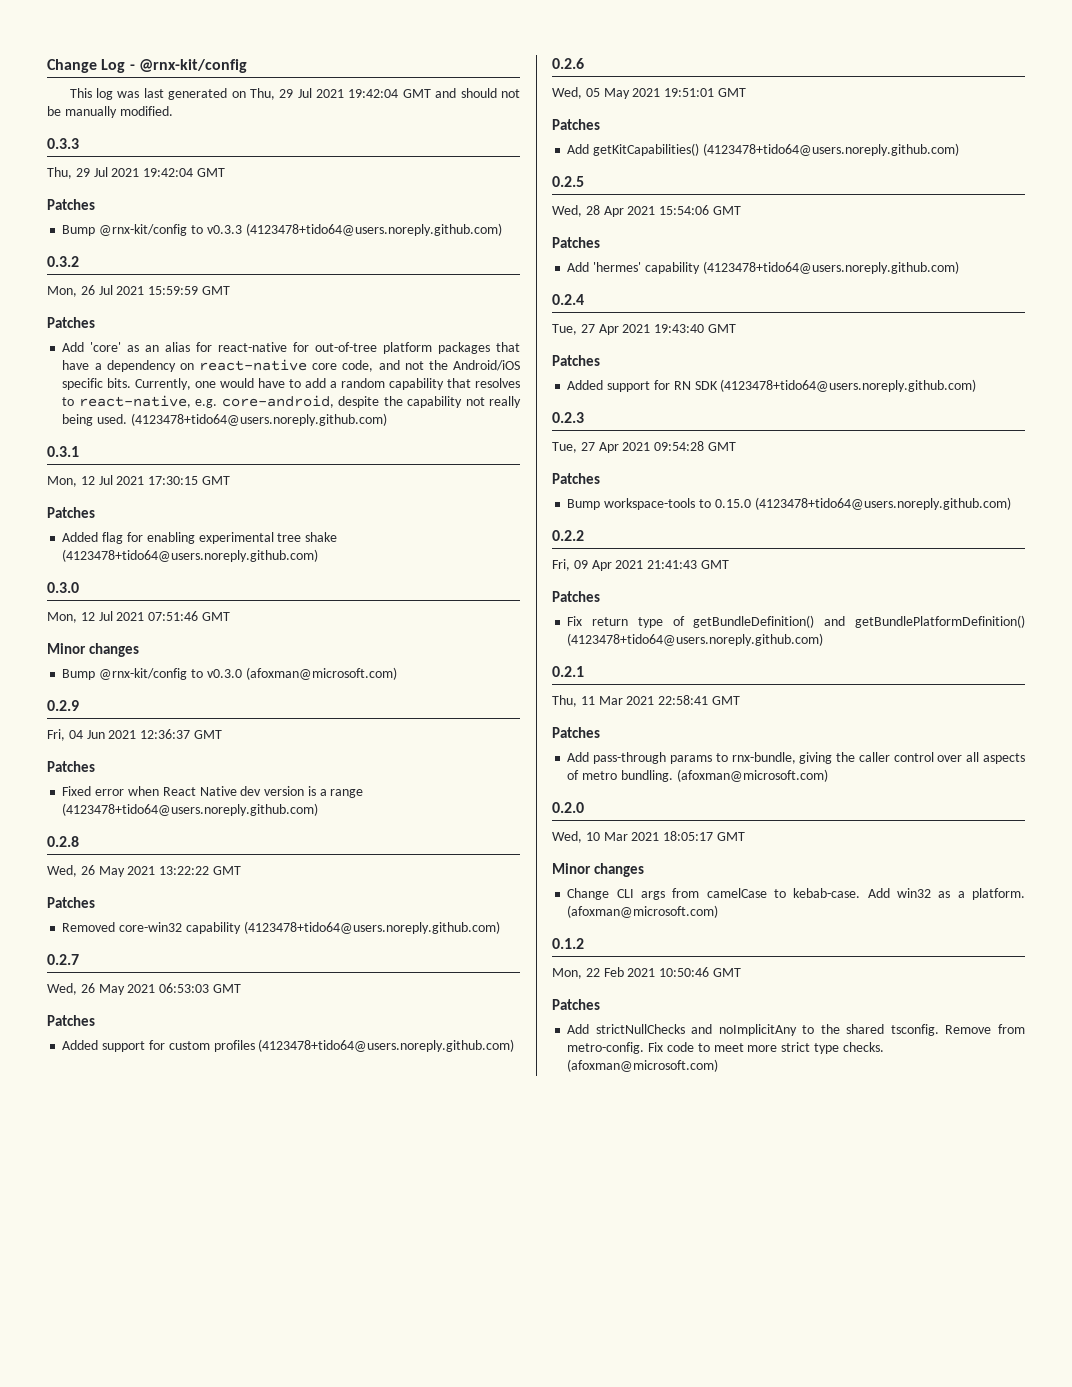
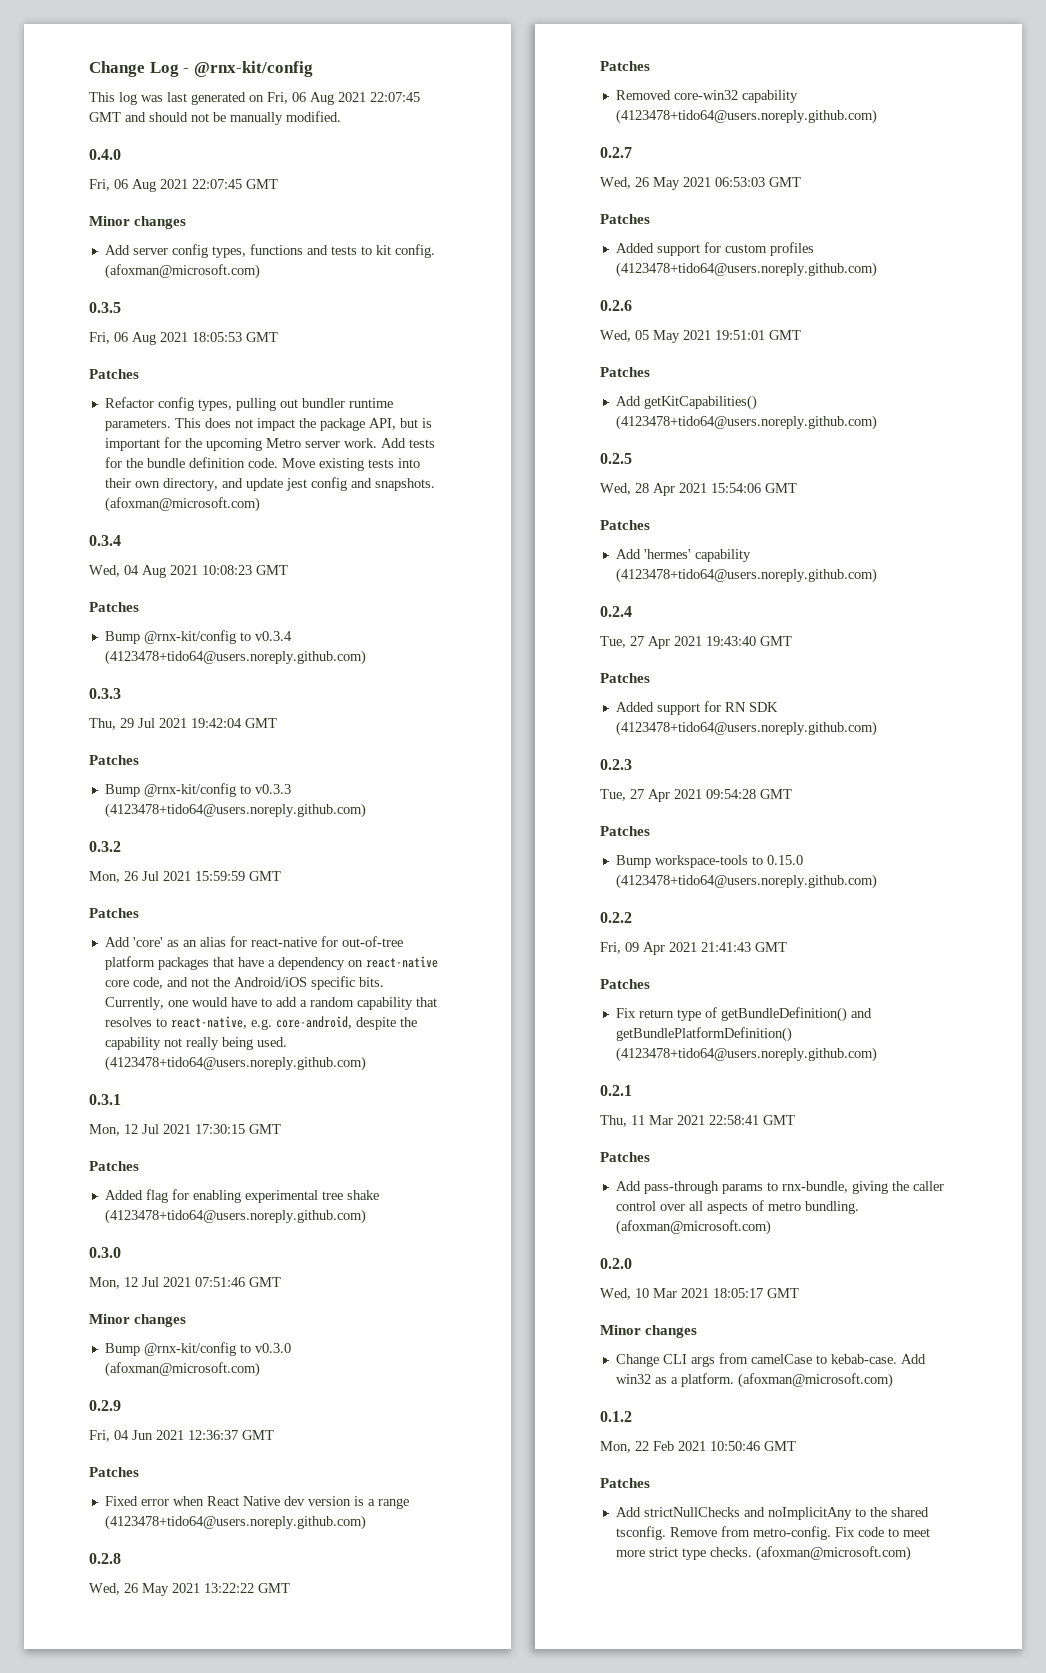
[249,88,399,100] Thu, 29 Jul 2021 19:42:04 -> [267,92,420,105] Fri, 06 Aug 2021 22:07:45
(173, 111) none -> [89,149,121,160] [89,179,278,192] [89,216,187,229] [104,244,435,258] [104,264,260,279] [89,302,121,313] [89,332,278,345] [89,369,139,379] [104,397,393,411] [104,418,432,431] [104,437,435,451] [104,457,420,471] [104,477,435,491] [104,497,260,512] [89,535,121,546] [89,565,288,578] [89,602,139,612] [104,630,292,644] [104,650,366,665] // 0.4.0 // Fri, 06 Aug 2021 22:07:45 GMT // Minor changes // Add server config types, functions and tests to kit config. (afoxman@microsoft.com) // 0.3.5 // Fri, 06 Aug 2021 18:05:53 GMT // Patches // Refactor config types, pulling out bundler runtime parameters. This does not impact the package API, but is important for the upcoming Metro server work. Add tests for the bundle definition code. Move existing tests into their own directory, and update jest config and snapshots. (afoxman@microsoft.com) // 0.3.4 // Wed, 04 Aug 2021 10:08:23 GMT // Patches // Bump @rnx-kit/config to v0.3.4 (4123478+tido64@users.noreply.github.com)

